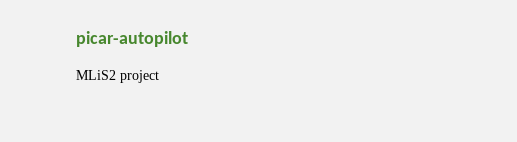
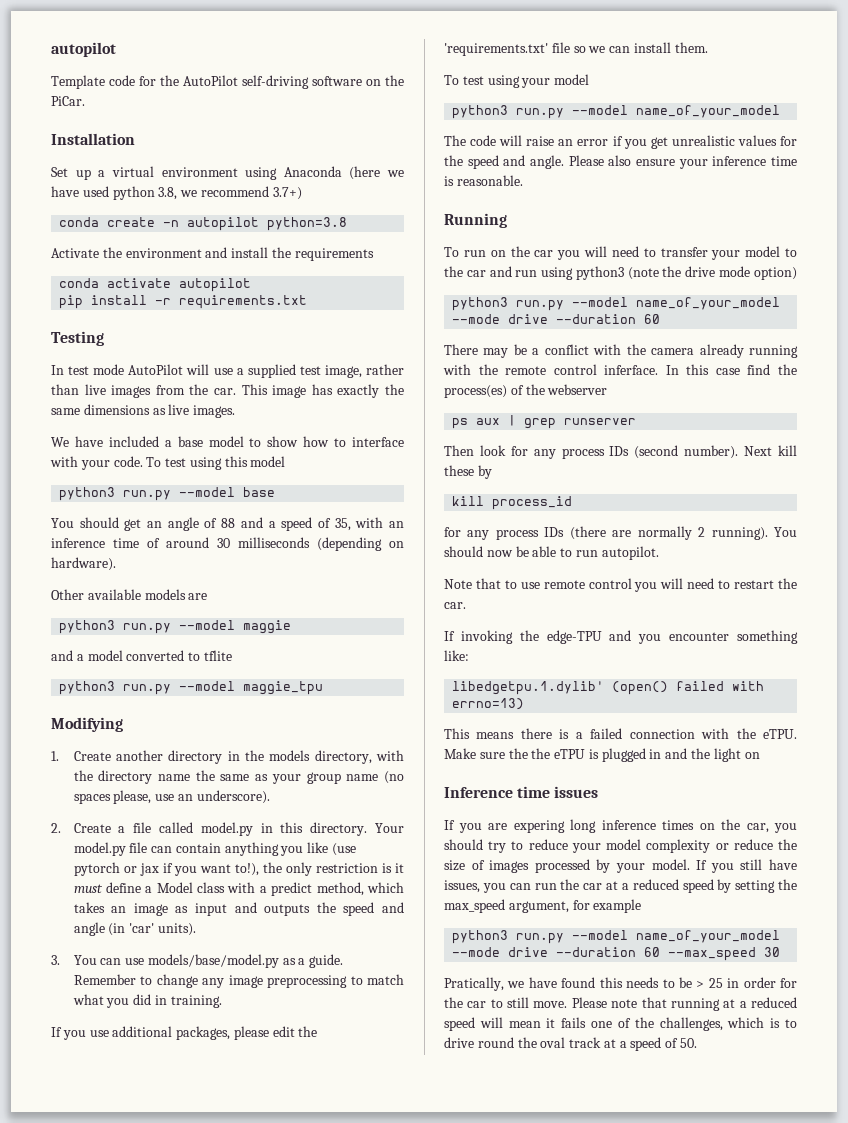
[76,31,188,47] [76,70,159,83] picar-autopilot // MLiS2 project -> [51,42,116,57] [51,75,404,89] [51,96,85,106] [51,133,135,145] [51,166,404,180] [51,186,302,200] [59,217,348,231] [51,247,374,261] [59,278,252,292] [59,295,308,309] [51,331,104,346] [51,364,404,378] [51,384,405,398] [51,404,236,418] [51,436,404,447] [50,456,286,470] [59,487,276,501] [51,517,404,531] [51,537,404,551] [51,557,116,571] [51,589,208,600] [59,620,292,634] [51,650,232,661] [59,681,324,695] [51,717,123,732] [51,750,404,764] [73,770,405,784] [73,790,270,804] [51,822,404,836] [73,842,356,856] [73,862,405,876] [73,882,405,896] [73,902,404,916] [73,922,196,936] [51,954,344,968] [73,974,404,988] [72,994,222,1008] [51,1026,318,1040] [444,42,708,56] [444,74,590,88] [452,105,781,119] [444,135,797,149] [444,155,797,169] [444,175,523,186] [444,213,507,228] [444,246,797,260] [444,266,797,280] [452,297,781,311] [452,314,661,324] [444,344,798,358] [443,364,797,375] [444,384,608,398] [452,415,637,429] [444,445,797,459] [444,465,492,479] [452,496,573,510] [444,526,797,540] [444,546,659,560] [444,578,797,592] [444,602,466,609] [444,630,798,644] [444,650,469,661] [452,681,765,695] [452,698,525,710] [444,728,797,739] [444,748,760,762] [444,786,599,798] [444,819,797,833] [444,839,797,853] [444,859,797,873] [444,879,797,893] [444,899,642,913] [452,930,781,944] [452,947,781,961] [444,977,797,991] [444,997,797,1011] [444,1017,797,1031] [444,1037,698,1051] autopilot // Template code for the AutoPilot self-driving software on the PiCar. // Installation // Set up a virtual environment using Anaconda (here we have used python 3.8, we recommend 3.7+) // conda create -n autopilot python=3.8 // Activate the environment and install the requirements // conda activate autopilot // pip install -r requirements.txt // Testing // In test mode AutoPilot will use a supplied test image, rather than live images from the car. This image has exactly the same dimensions as live images. // We have included a base model to show how to interface with your code. To test using this model // python3 run.py --model base // You should get an angle of 88 and a speed of 35, with an inference time of around 30 milliseconds (depending on hardware). // Other available models are // python3 run.py --model maggie // and a model converted to tflite // python3 run.py --model maggie_tpu // Modifying // 1. Create another directory in the models directory, with the directory name the same as your group name (no spaces please, use an underscore). // 2. Create a file called model.py in this directory. Your model.py file can contain anything you like (use pytorch or jax if you want to!), the only restriction is it must define a Model class with a predict method, which takes an image as input and outputs the speed and angle (in 'car' units). // 3. You can use models/base/model.py as a guide. Remember to change any image preprocessing to match what you did in training. // If you use additional packages, please edit the 'requirements.txt' file so we can install them. // To test using your model // python3 run.py --model name_of_your_model // The code will raise an error if you get unrealistic values for the speed and angle. Please also ensure your inference time is reasonable. // Running // To run on the car you will need to transfer your model to the car and run using python3 (note the drive mode option) // python3 run.py --model name_of_your_model --mode drive --duration 60 // There may be a conflict with the camera already running with the remote control inferface. In this case find the process(es) of the webserver // ps aux | grep runserver // Then look for any process IDs (second number). Next kill these by // kill process_id // for any process IDs (there are normally 2 running). You should now be able to run autopilot. // Note that to use remote control you will need to restart the car. // If invoking the edge-TPU and you encounter something like: // libedgetpu.1.dylib' (open() failed with errno=13) // This means there is a failed connection with the eTPU. Make sure the the eTPU is plugged in and the light on // Inference time issues // If you are expering long inference times on the car, you should try to reduce your model complexity or reduce the size of images processed by your model. If you still have issues, you can run the car at a reduced speed by setting the max_speed argument, for example // python3 run.py --model name_of_your_model --mode drive --duration 60 --max_speed 30 // Pratically, we have found this needs to be > 25 in order for the car to still move. Please note that running at a reduced speed will mean it fails one of the challenges, which is to drive round the oval track at a speed of 50.

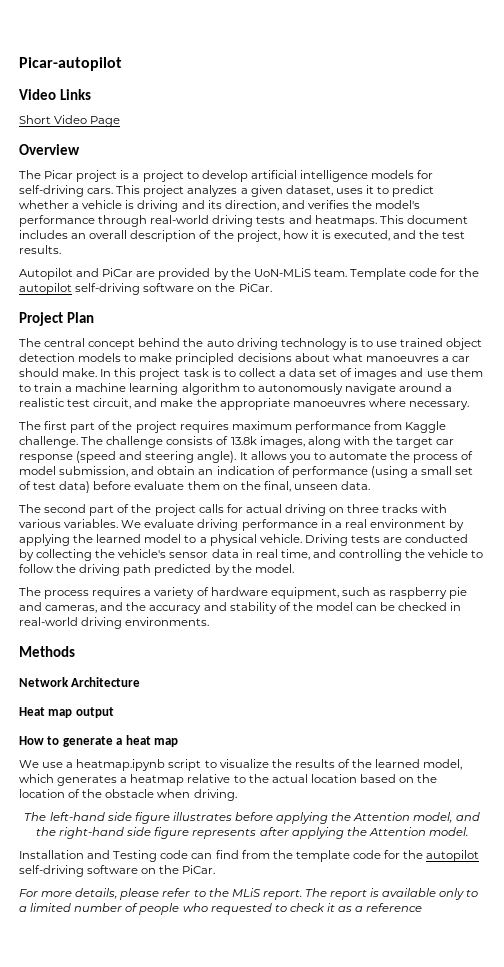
[51,42,116,57] autopilot // -> [19,57,122,71] [19,89,91,100] [19,115,121,127] [19,144,80,155] [19,170,434,182] [19,185,435,197] [19,200,421,212] [19,215,468,227] [19,230,466,242] [19,245,61,254] [19,268,347,280] Picar-autopilot // Video Links // Short Video Page // Overview // The Picar project is a project to develop artificial intelligence models for self-driving cars. This project analyzes a given dataset, uses it to predict whether a vehicle is driving and its direction, and verifies the model's performance through real-world driving tests and heatmaps. This document includes an overall description of the project, how it is executed, and the test results. // Autopilot and PiCar are provided by the UoN-MLiS team.
[183,75,404,89] [51,96,85,106] [51,133,135,145] [51,166,404,180] [51,186,302,200] [59,217,348,231] [51,247,374,261] [59,278,252,292] [59,295,308,309] [51,331,104,346] [51,364,404,378] [51,384,405,398] [51,404,236,418] [51,436,404,447] [50,456,286,470] [59,487,276,501] [51,517,404,531] [51,537,404,551] [51,557,116,571] [51,589,208,600] [59,620,292,634] [51,650,232,661] [59,681,324,695] [51,717,123,732] [51,750,404,764] [73,770,405,784] [73,790,270,804] [51,822,404,836] [73,842,356,856] [73,862,405,876] [73,882,405,896] [73,902,404,916] [73,922,196,936] [51,954,344,968] [73,974,404,988] [72,994,222,1008] [51,1026,318,1040] [444,42,708,56] [444,74,590,88] [452,105,781,119] [444,135,797,149] [444,155,797,169] [444,175,523,186] [444,213,507,228] [444,246,797,260] [444,266,797,280] [452,297,781,311] [452,314,661,324] [444,344,798,358] [443,364,797,375] [444,384,608,398] [452,415,637,429] [444,445,797,459] [444,465,492,479] [452,496,573,510] [444,526,797,540] [444,546,659,560] [444,578,797,592] [444,602,466,609] [444,630,798,644] [444,650,469,661] [452,681,765,695] [452,698,525,710] [444,728,797,739] [444,748,760,762] [444,786,599,798] [444,819,797,833] [444,839,797,853] [444,859,797,873] [444,879,797,893] [444,899,642,913] [452,930,781,944] [452,947,781,961] [444,977,797,991] [444,997,797,1011] [444,1017,797,1031] [444,1037,698,1051] AutoPilot self-driving software on the PiCar. // Installation // Set up a virtual environment using Anaconda (here we have used python 3.8, we recommend 3.7+) // conda create -n autopilot python=3.8 // Activate the environment and install the requirements // conda activate autopilot // pip install -r requirements.txt // Testing // In test mode AutoPilot will use a supplied test image, rather than live images from the car. This image has exactly the same dimensions as live images. // We have included a base model to show how to interface with your code. To test using this model // python3 run.py --model base // You should get an angle of 88 and a speed of 35, with an inference time of around 30 milliseconds (depending on hardware). // Other available models are // python3 run.py --model maggie // and a model converted to tflite // python3 run.py --model maggie_tpu // Modifying // 1. Create another directory in the models directory, with the directory name the same as your group name (no spaces please, use an underscore). // 2. Create a file called model.py in this directory. Your model.py file can contain anything you like (use pytorch or jax if you want to!), the only restriction is it must define a Model class with a predict method, which takes an image as input and outputs the speed and angle (in 'car' units). // 3. You can use models/base/model.py as a guide. Remember to change any image preprocessing to match what you did in training. // If you use additional packages, please edit the 'requirements.txt' file so we can install them. // To test using your model // python3 run.py --model name_of_your_model // The code will raise an error if you get unrealistic values for the speed and angle. Please also ensure your inference time is reasonable. // Running // To run on the car you will need to transfer your model to the car and run using python3 (note the drive mode option) // python3 run.py --model name_of_your_model --mode drive --duration 60 // There may be a conflict with the camera already running with the remote control inferface. In this case find the process(es) of the webserver // ps aux | grep runserver // Then look for any process IDs (second number). Next kill these by // kill process_id // for any process IDs (there are normally 2 running). You should now be able to run autopilot. // Note that to use remote control you will need to restart the car. // If invoking the edge-TPU and you encounter something like: // libedgetpu.1.dylib' (open() failed with errno=13) // This means there is a failed connection with the eTPU. Make sure the the eTPU is plugged in and the light on // Inference time issues // If you are expering long inference times on the car, you should try to reduce your model complexity or reduce the size of images processed by your model. If you still have issues, you can run the car at a reduced speed by setting the max_speed argument, for example // python3 run.py --model name_of_your_model --mode drive --duration 60 --max_speed 30 // Pratically, we have found this needs to be > 25 in order for the car to still move. Please note that running at a reduced speed will mean it fails one of the challenges, which is to drive round the oval track at a speed of 50. -> [19,283,272,295] [19,312,94,326] [19,338,483,350] [19,353,471,365] [19,368,483,380] [19,383,453,395] [19,398,469,410] [19,421,447,433] [19,436,455,448] [19,451,474,463] [19,466,474,478] [19,481,371,493] [19,504,448,516] [19,519,465,531] [19,534,469,546] [19,549,484,561] [19,564,294,576] [19,587,468,599] [19,602,462,614] [19,617,210,629] [19,646,75,657] [19,677,141,687] [19,707,114,718] [19,735,178,747] [19,759,463,771] [19,774,438,786] [19,789,237,801] [24,812,480,824] [36,827,468,839] [19,850,480,862] [19,865,216,877] [19,888,479,900] [19,903,423,915] autopilot self-driving software on the PiCar. // Project Plan // The central concept behind the auto driving technology is to use trained object detection models to make principled decisions about what manoeuvres a car should make. In this project task is to collect a data set of images and use them to train a machine learning algorithm to autonomously navigate around a realistic test circuit, and make the appropriate manoeuvres where necessary. // The first part of the project requires maximum performance from Kaggle challenge. The challenge consists of 13.8k images, along with the target car response (speed and steering angle). It allows you to automate the process of model submission, and obtain an indication of performance (using a small set of test data) before evaluate them on the final, unseen data. // The second part of the project calls for actual driving on three tracks with various variables. We evaluate driving performance in a real environment by applying the learned model to a physical vehicle. Driving tests are conducted by collecting the vehicle's sensor data in real time, and controlling the vehicle to follow the driving path predicted by the model. // The process requires a variety of hardware equipment, such as raspberry pie and cameras, and the accuracy and stability of the model can be checked in real-world driving environments. // Methods // Network Architecture // Heat map output // How to generate a heat map // We use a heatmap.ipynb script to visualize the results of the learned model, which generates a heatmap relative to the actual location based on the location of the obstacle when driving. // The left-hand side figure illustrates before applying the Attention model, and the right-hand side figure represents after applying the Attention model. // Installation and Testing code can find from the template code for the autopilot self-driving software on the PiCar. // For more details, please refer to the MLiS report. The report is available only to a limited number of people who requested to check it as a reference

